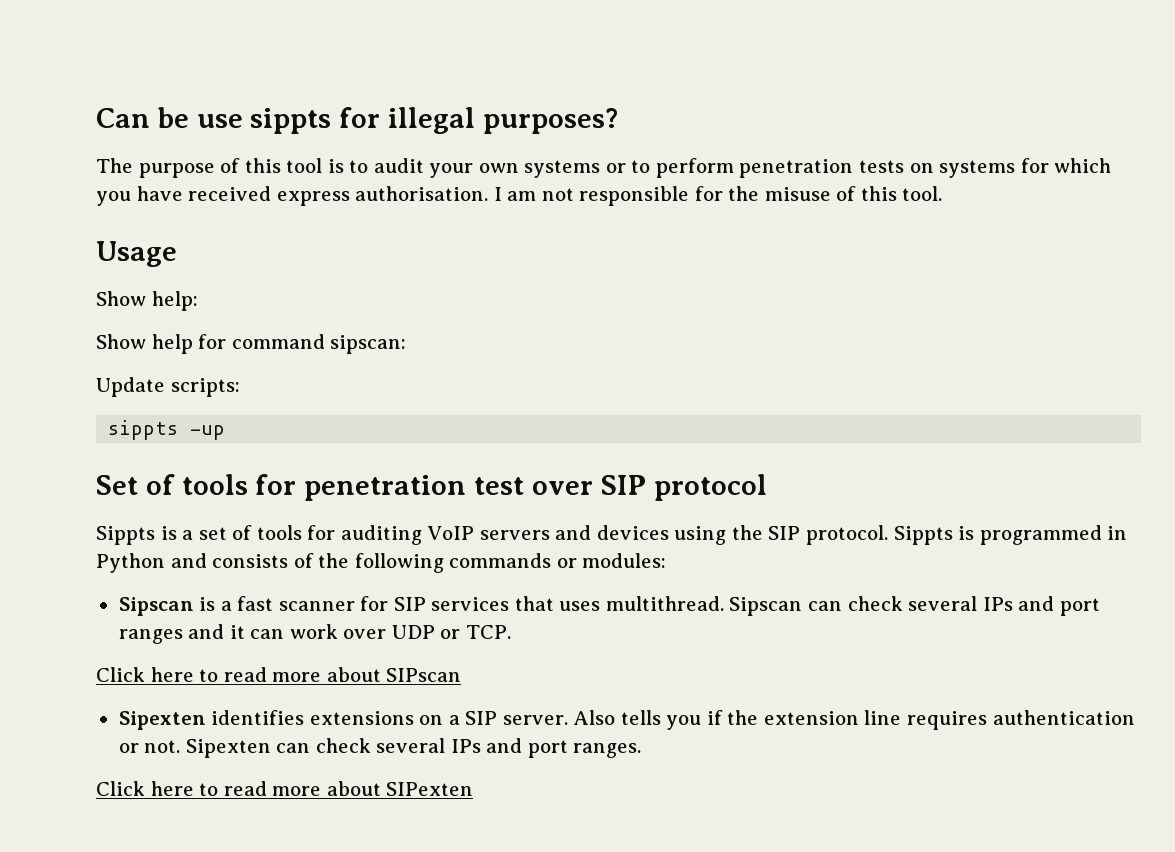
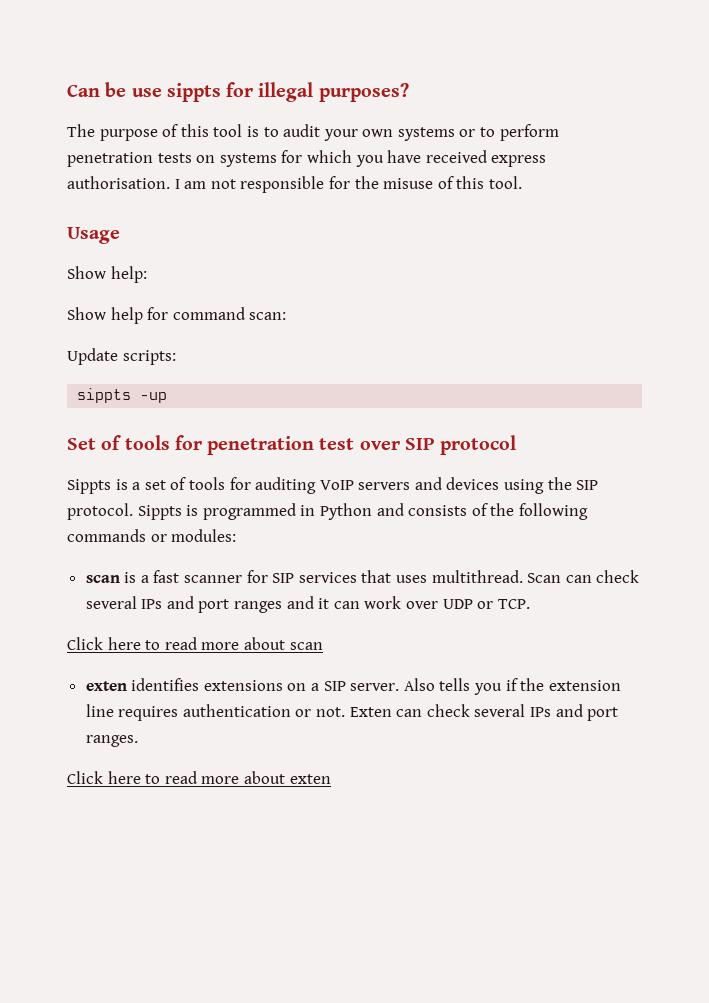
[330,335,407,354] sipscan: -> [249,312,287,320] scan:
[118,597,194,616] Sipscan -> [85,575,120,583] scan
[729,597,803,616] Sipscan -> [527,573,562,583] Scan
[386,668,462,682] [118,711,206,730] SIPscan // Sipexten -> [289,642,323,650] [85,681,127,691] scan // exten
[185,739,271,758] Sipexten -> [349,707,392,717] Exten
[386,782,474,796] SIPexten -> [289,774,331,784] exten

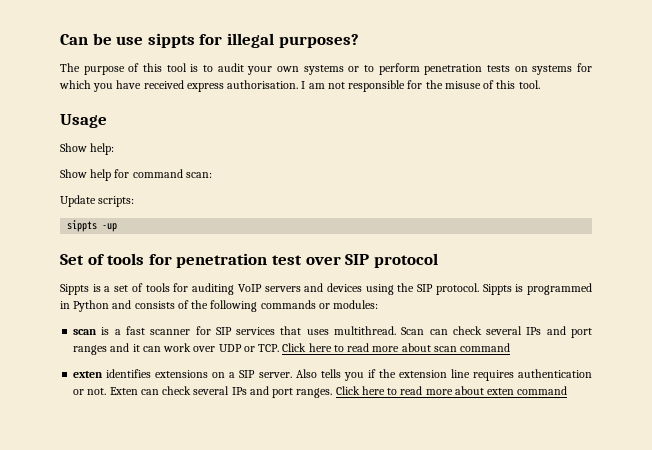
(530, 604) // -> (280, 348) none
(323, 646) none -> [460,343,511,352] command
(138, 741) // -> (333, 393) none
(331, 779) none -> [517,386,568,395] command

